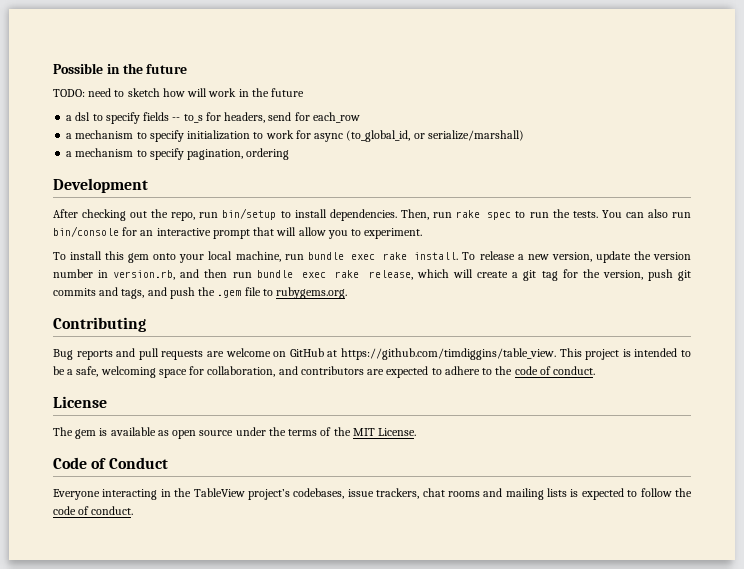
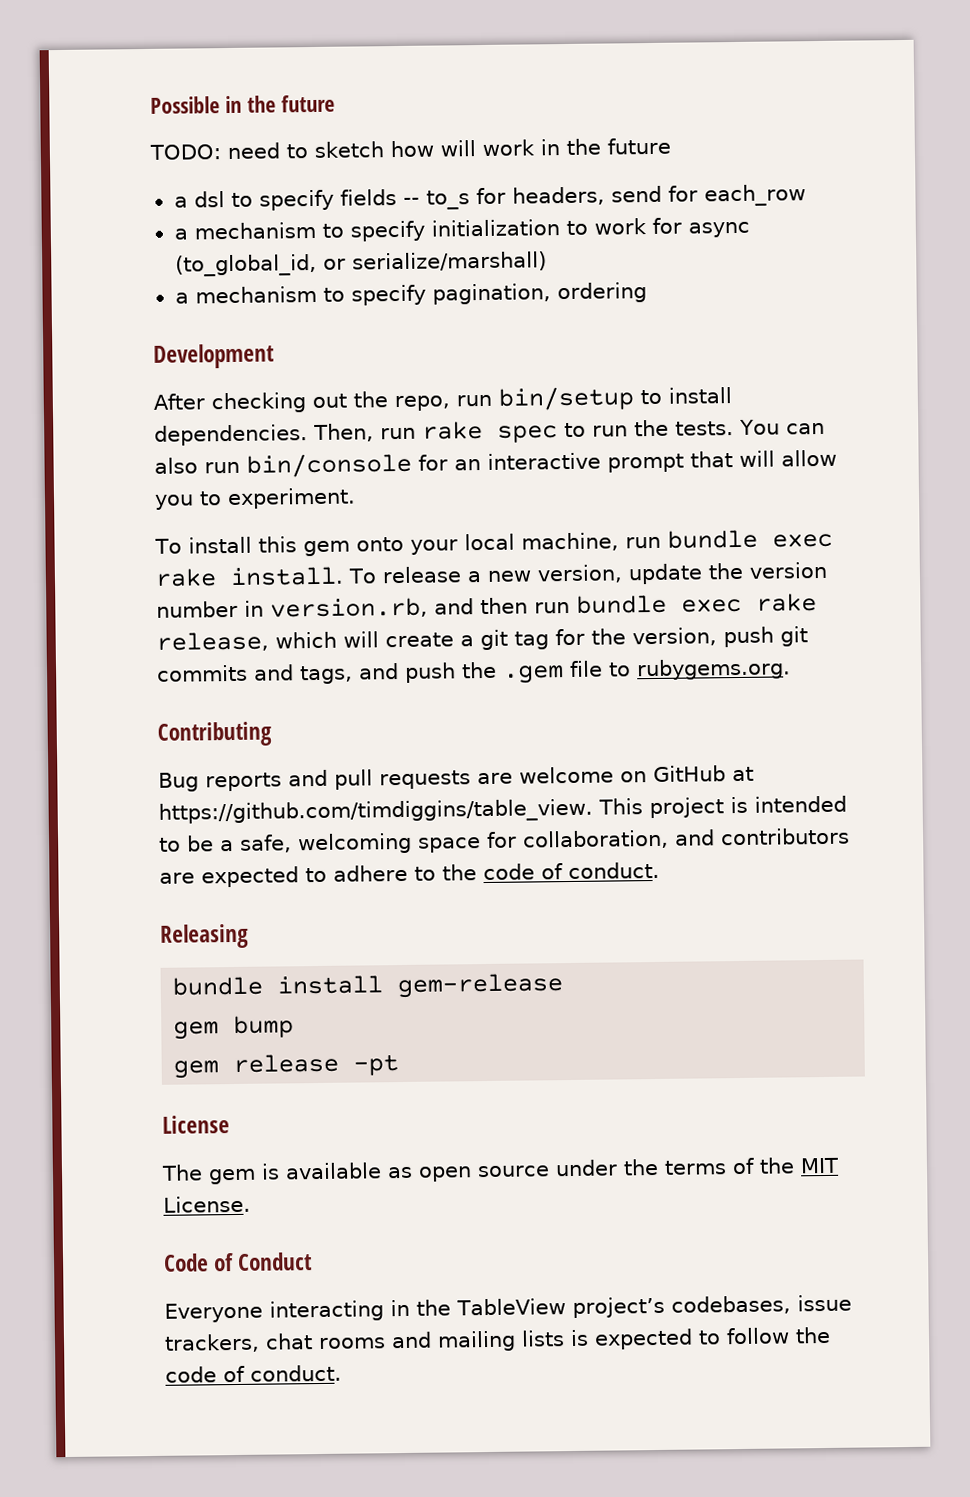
(596, 370) none -> [160,923,249,949] [172,973,564,999] [173,1015,295,1040] [173,1053,400,1079] // Releasing // bundle install gem-release // gem bump // gem release -pt

